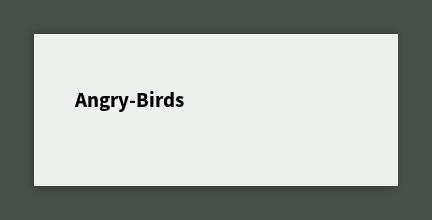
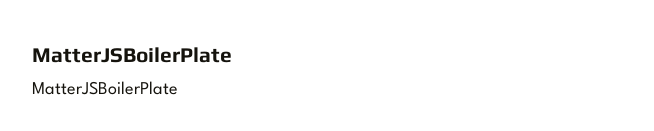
[74,91,184,112] Angry-Birds -> [32,47,232,63] [32,81,178,95] MatterJSBoilerPlate // MatterJSBoilerPlate

